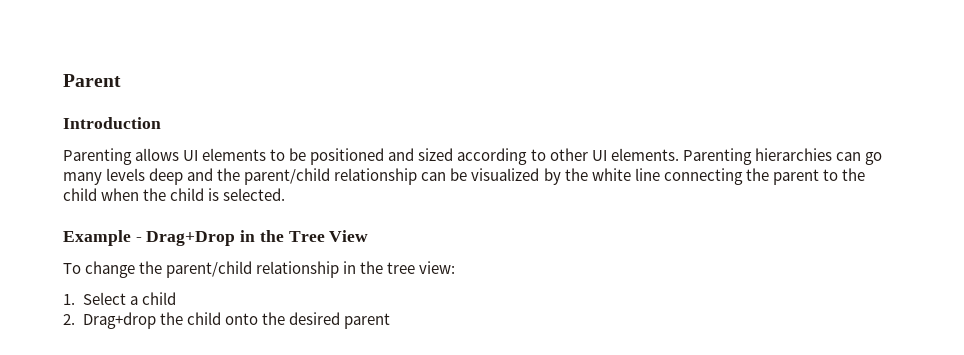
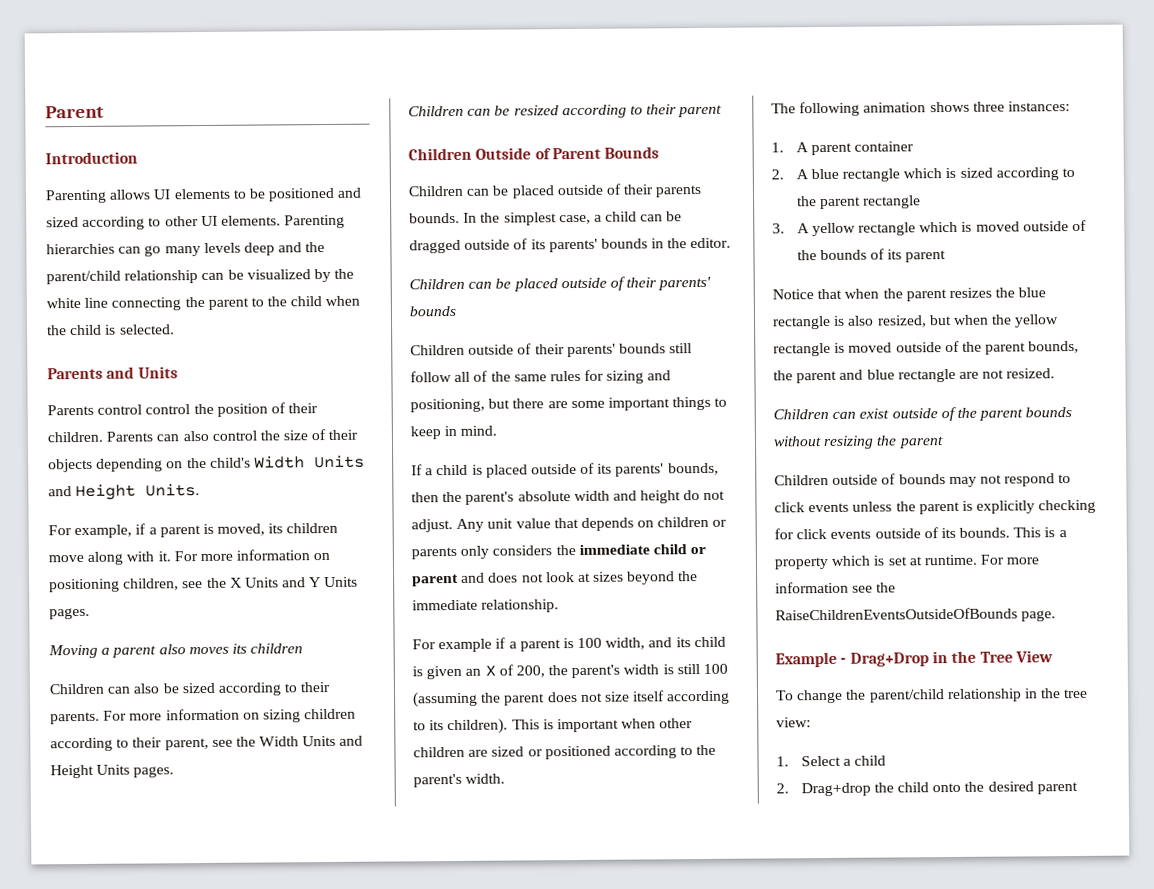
(286, 194) none -> [47,366,178,380] [47,402,319,417] [47,429,359,443] [48,454,365,473] [48,483,201,501] [48,522,339,539] [48,549,331,565] [49,576,359,593] [49,607,90,620] [48,643,304,659] [49,681,331,696] [50,708,357,725] [50,735,364,752] [50,764,175,779] [408,104,723,119] [408,146,660,161] [408,183,703,199] [409,211,683,226] [409,237,732,254] [409,276,712,292] [409,305,456,317] [410,343,693,358] [410,369,672,384] [410,396,728,413] [410,425,498,440] [411,462,719,478] [411,490,726,505] [411,516,728,533] [411,544,707,560] [412,571,699,587] [412,599,560,613] [412,636,726,653] [412,663,729,680] [412,690,731,708] [413,718,694,735] [413,744,717,760] [413,773,506,788] [771,101,1070,117] [771,141,915,156] [771,167,1076,182] [796,195,922,210] [772,219,1088,237] [796,248,947,263] [772,287,1047,302] [772,314,1060,330] [773,340,1080,357] [773,368,1056,384] [773,406,1073,422] [773,435,944,450] [774,473,1072,488] [774,499,1097,515] [774,527,1067,540] [774,554,1040,570] [775,581,897,594] [775,607,1057,622] // Parents and Units // Parents control control the position of their children. Parents can also control the size of their objects depending on the child's Width Units and Height Units. // For example, if a parent is moved, its children move along with it. For more information on positioning children, see the X Units and Y Units pages. // Moving a parent also moves its children // Children can also be sized according to their parents. For more information on sizing children according to their parent, see the Width Units and Height Units pages. // Children can be resized according to their parent // Children Outside of Parent Bounds // Children can be placed outside of their parents bounds. In the simplest case, a child can be dragged outside of its parents' bounds in the editor. // Children can be placed outside of their parents' bounds // Children outside of their parents' bounds still follow all of the same rules for sizing and positioning, but there are some important things to keep in mind. // If a child is placed outside of its parents' bounds, then the parent's absolute width and height do not adjust. Any unit value that depends on children or parents only considers the immediate child or parent and does not look at sizes beyond the immediate relationship. // For example if a parent is 100 width, and its child is given an X of 200, the parent's width is still 100 (assuming the parent does not size itself according to its children). This is important when other children are sized or positioned according to the parent's width. // The following animation shows three instances: // 1. A parent container // 2. A blue rectangle which is sized according to the parent rectangle // 3. A yellow rectangle which is moved outside of the bounds of its parent // Notice that when the parent resizes the blue rectangle is also resized, but when the yellow rectangle is moved outside of the parent bounds, the parent and blue rectangle are not resized. // Children can exist outside of the parent bounds without resizing the parent // Children outside of bounds may not respond to click events unless the parent is explicitly checking for click events outside of its bounds. This is a property which is set at runtime. For more information see the RaiseChildrenEventsOutsideOfBounds page.

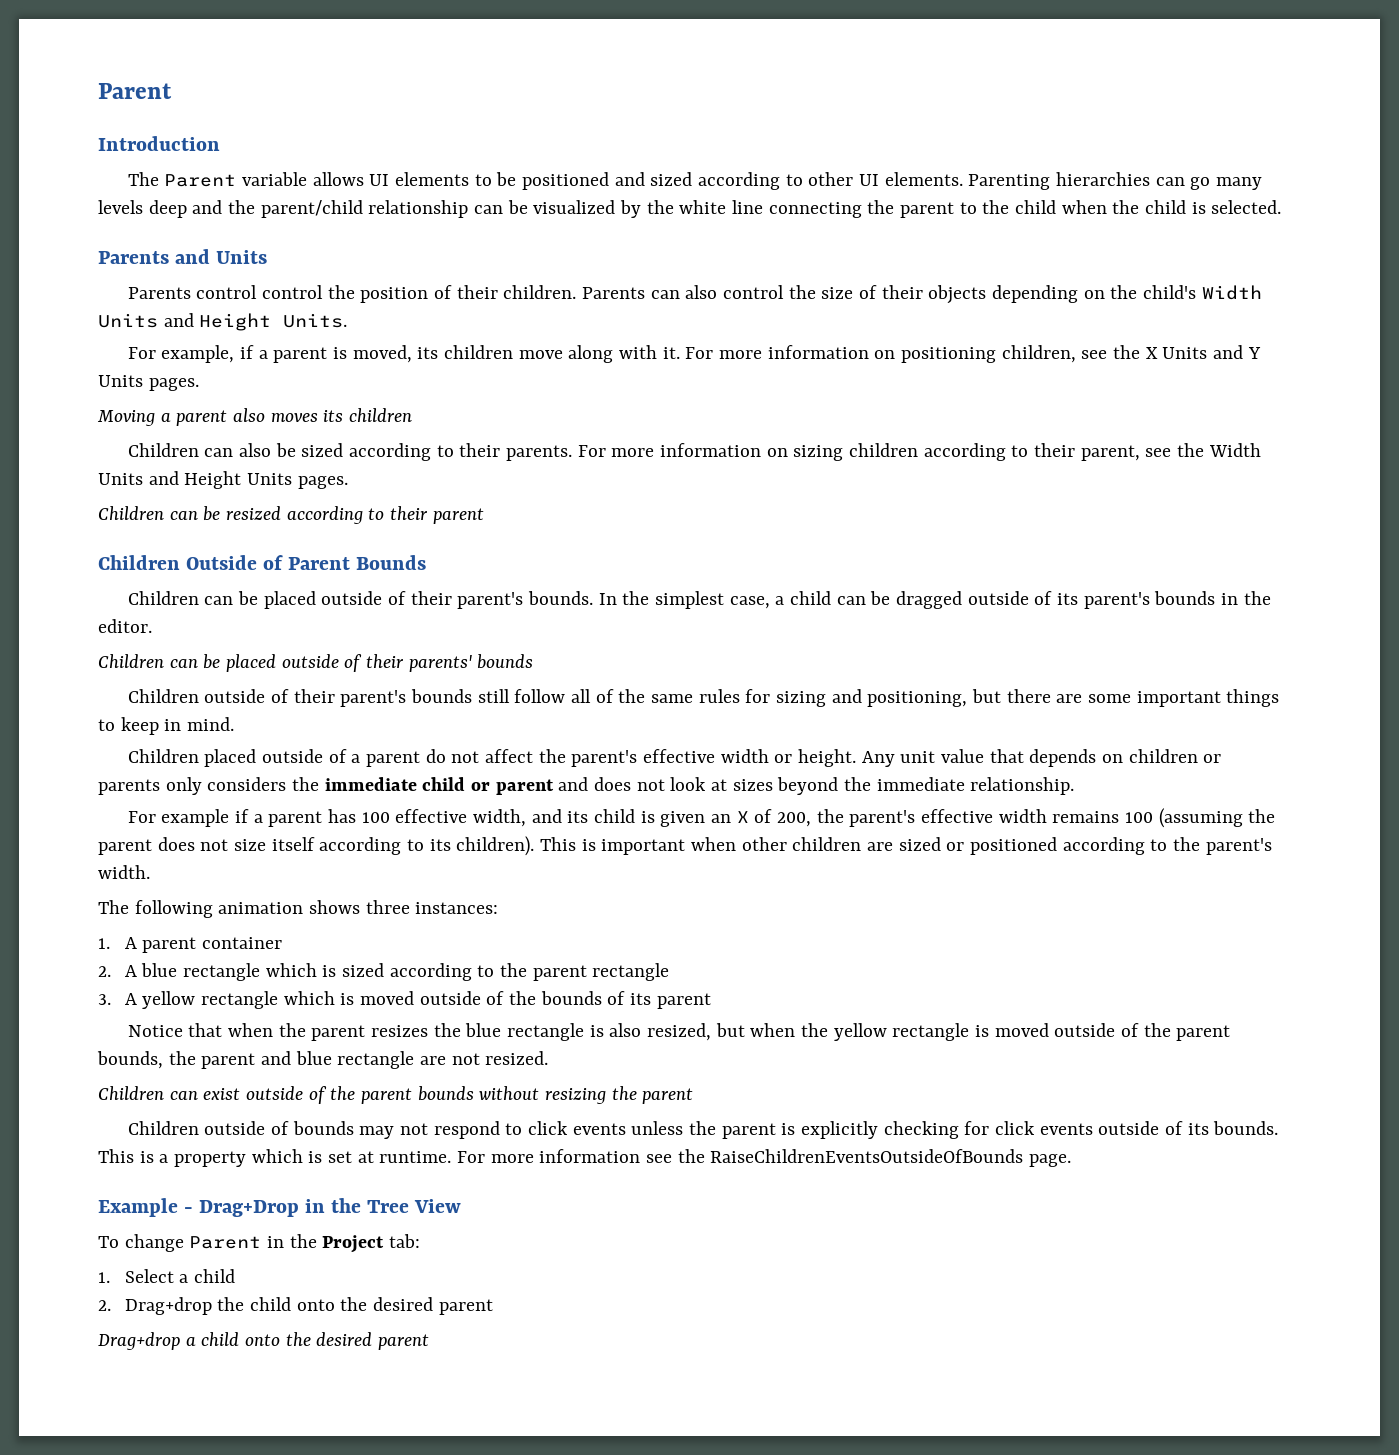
[45,189,107,204] Parenting -> [127,172,308,187] The Parent variable
[655,184,703,198] parents -> [457,592,524,609] parent's
[548,238,598,253] parents' -> [1083,592,1150,609] parent's
[566,343,616,358] parents' -> [340,690,407,707] parent's
[411,462,719,478] [411,490,726,505] [411,519,453,533] If a child is placed outside of its parents' bounds, then the parent's absolute width and height do not adjust. -> [127,749,857,767] Children placed outside of a parent do not affect the parent's effective width or height.
[562,637,603,649] is 100 -> [328,809,468,823] has 100 effective
[623,664,700,675] width is still -> [921,809,1120,823] effective width remains
[845,688,1089,703] [776,717,811,728] the parent/child relationship in the tree view: -> [189,1234,421,1253] Parent in the Project tab:
(1078, 788) none -> [98,1332,430,1350] // Drag+drop a child onto the desired parent

